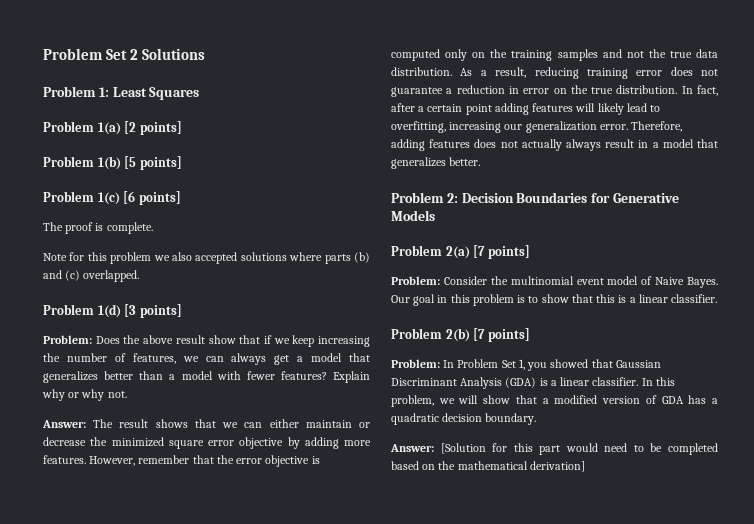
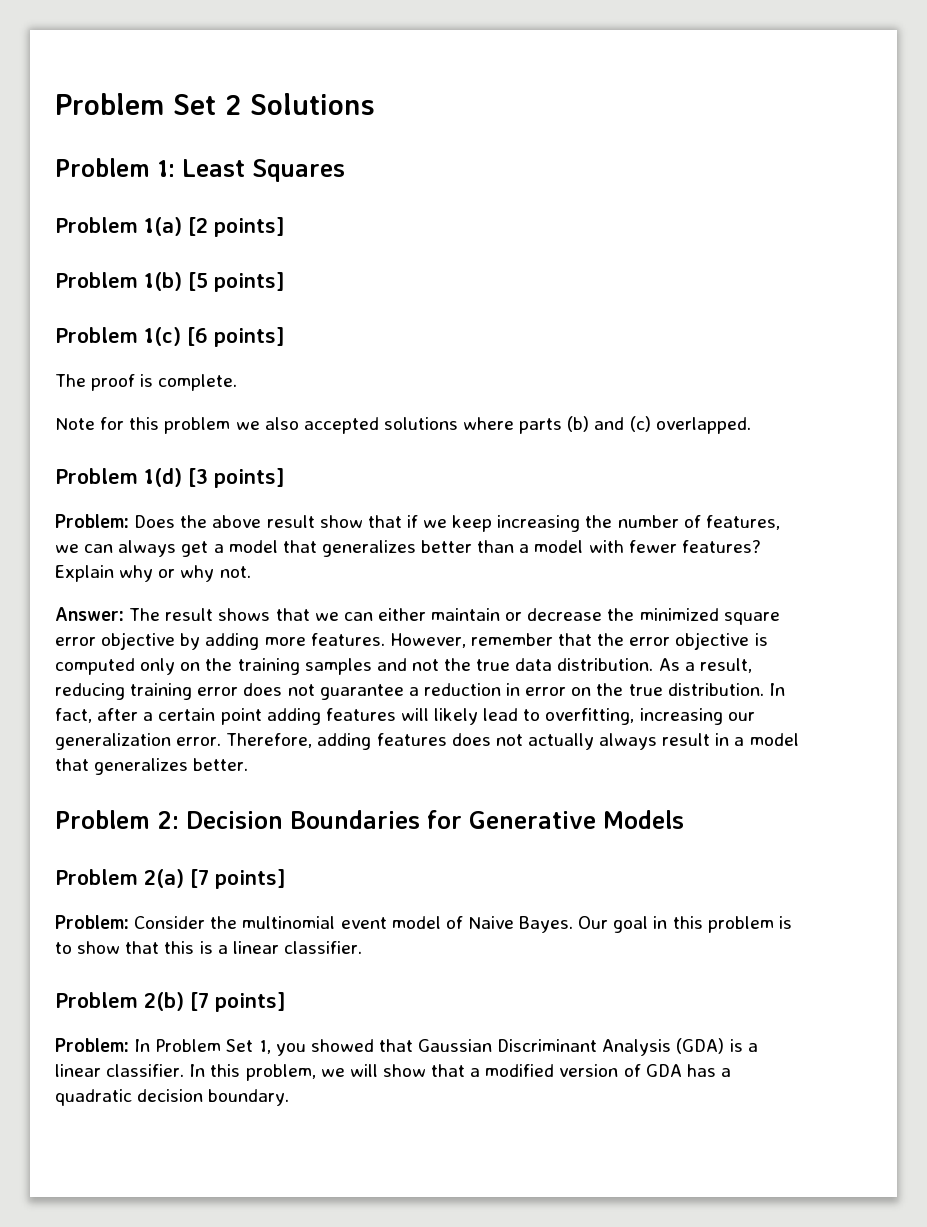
[390,443,718,455] [391,461,585,472] // Answer: [Solution for this part would need to be completed based on the mathematical derivation] -> (290, 1097) none

